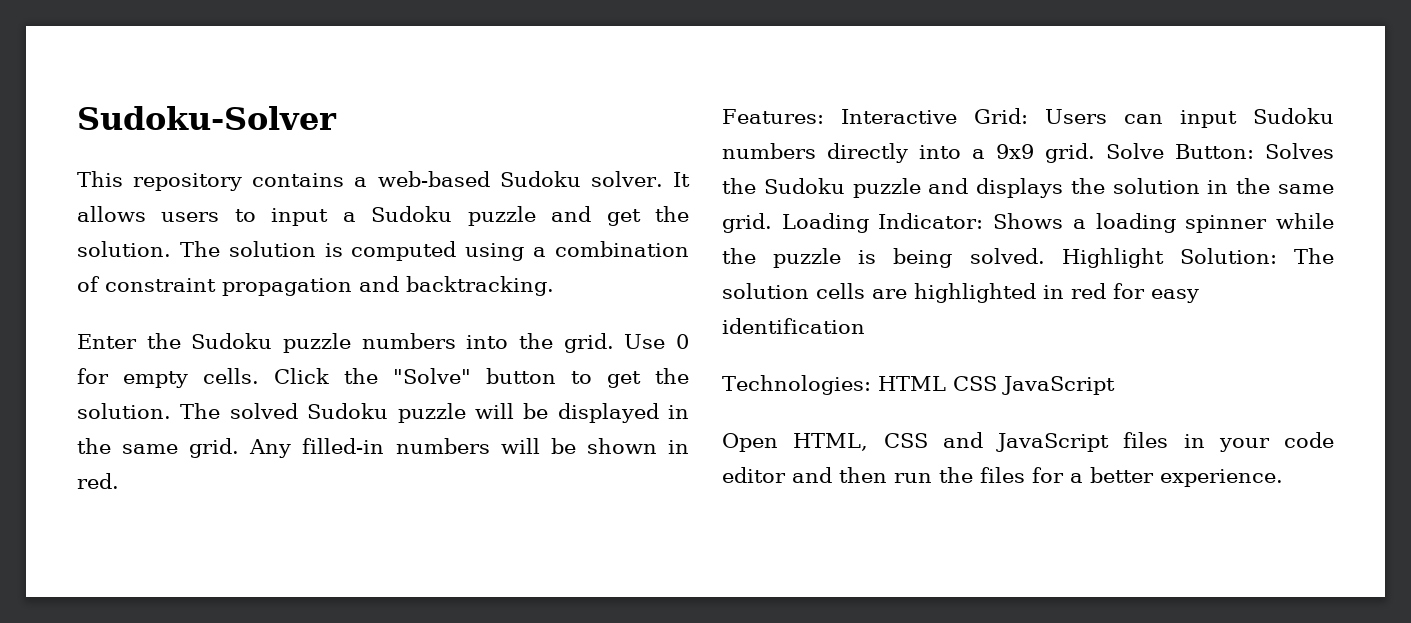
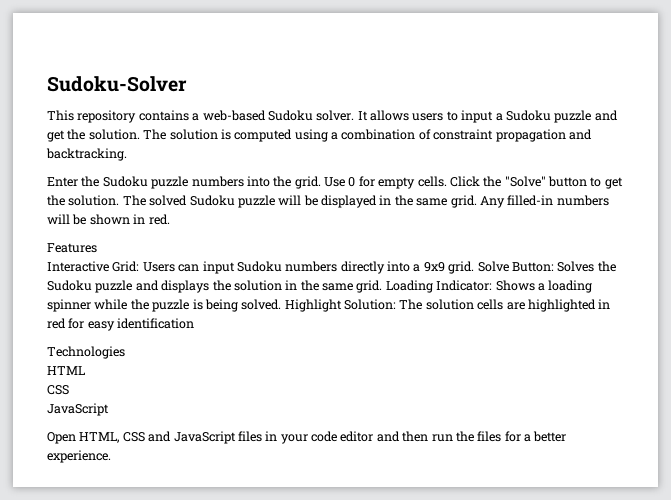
[722,109,824,124] Features: -> [47,243,97,253] Features //
[722,375,871,395] Technologies: -> [47,346,125,359] Technologies //
[952,376,997,391] CSS -> [47,385,69,395] // CSS //

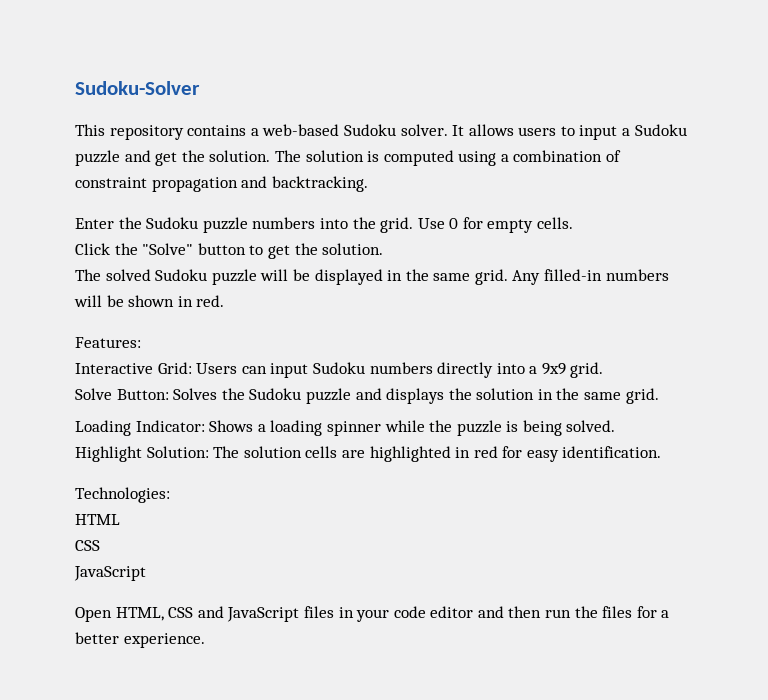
(447, 181) none -> (574, 223) //
(120, 200) none -> (384, 249) //
[47,243,97,253] Features -> [75,337,141,348] Features:
(475, 267) none -> (604, 370) //
(383, 286) none -> (659, 396) //
(282, 304) none -> (616, 426) //
[117,318,195,329] [47,346,125,359] identification // Technologies -> [562,446,662,458] [75,487,170,503] identification. // Technologies:

